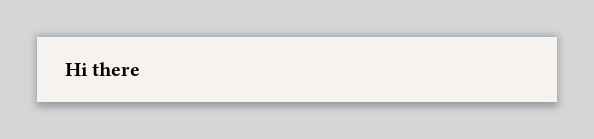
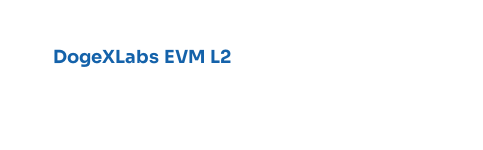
[65,62,141,76] Hi there -> [53,49,231,67] DogeXLabs EVM L2

